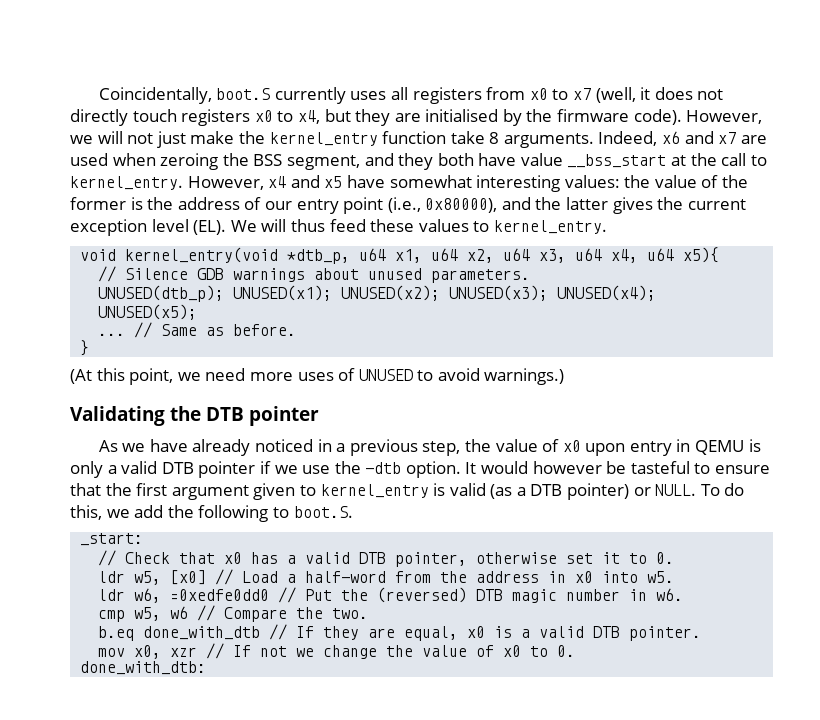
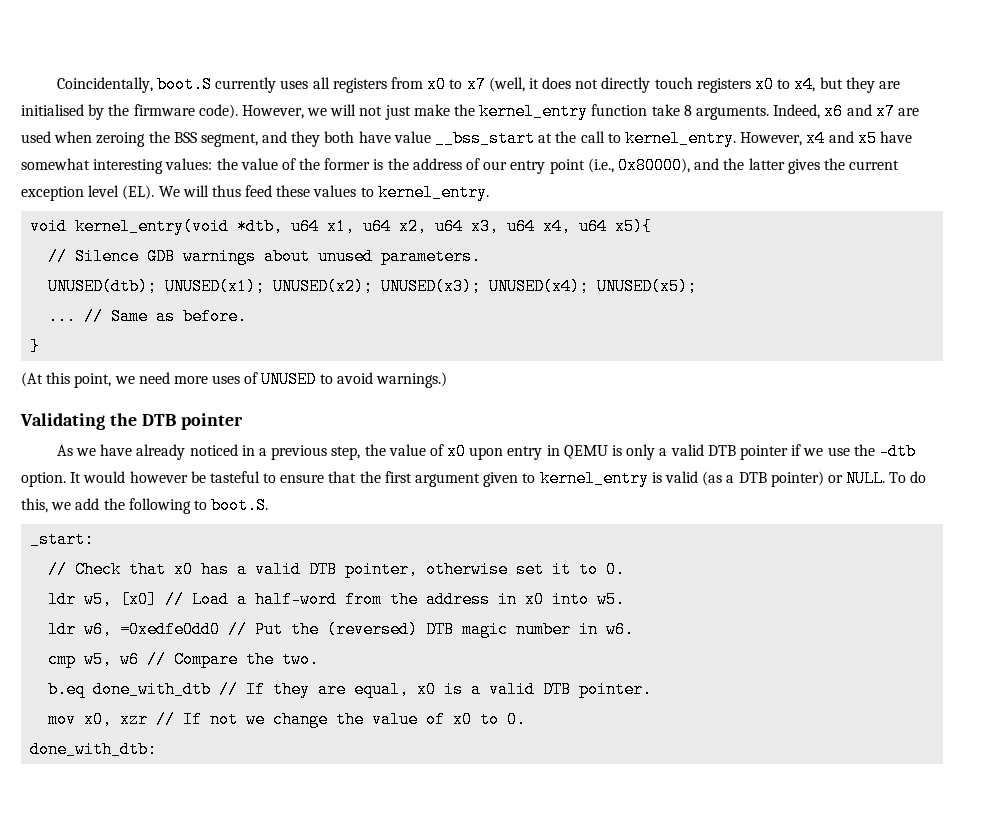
[287,249,351,264] *dtb_p, -> [237,218,284,235] *dtb,
[98,285,225,302] UNUSED(dtb_p); -> [48,278,158,295] UNUSED(dtb);

